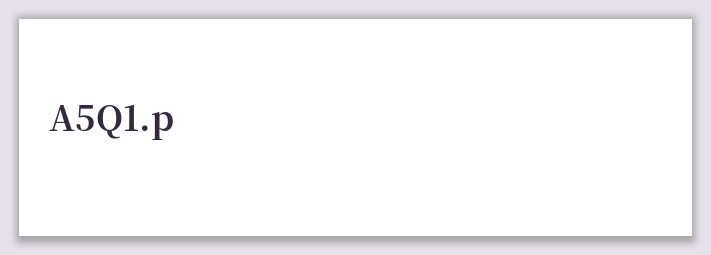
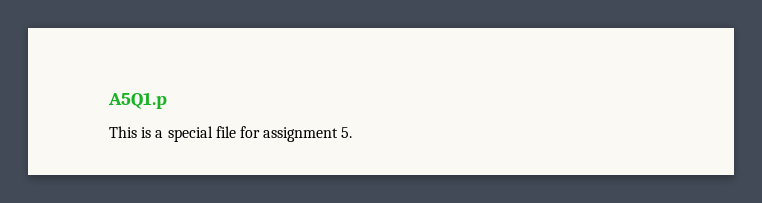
(174, 122) none -> [109,126,353,142] // This is a special file for assignment 5.

